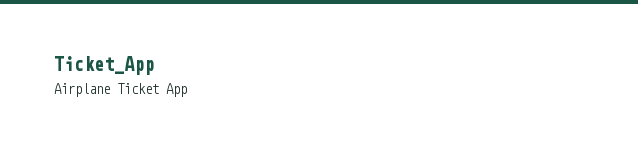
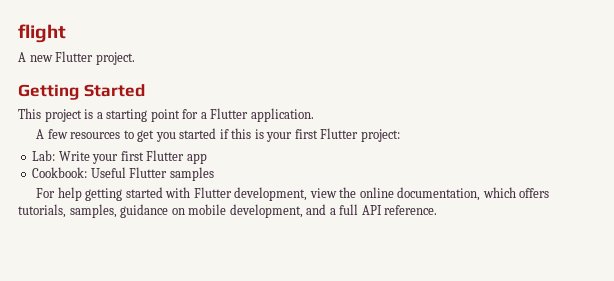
[54,56,154,75] [54,83,187,97] Ticket_App // Airplane Ticket App -> [18,24,66,43] [18,51,135,65] [18,84,145,100] [18,108,314,122] [36,128,400,142] [32,150,207,164] [32,167,214,181] [36,187,550,201] [18,204,438,218] flight // A new Flutter project. // Getting Started // This project is a starting point for a Flutter application. // A few resources to get you started if this is your first Flutter project: // Lab: Write your first Flutter app // Cookbook: Useful Flutter samples // For help getting started with Flutter development, view the online documentation, which offers tutorials, samples, guidance on mobile development, and a full API reference.

